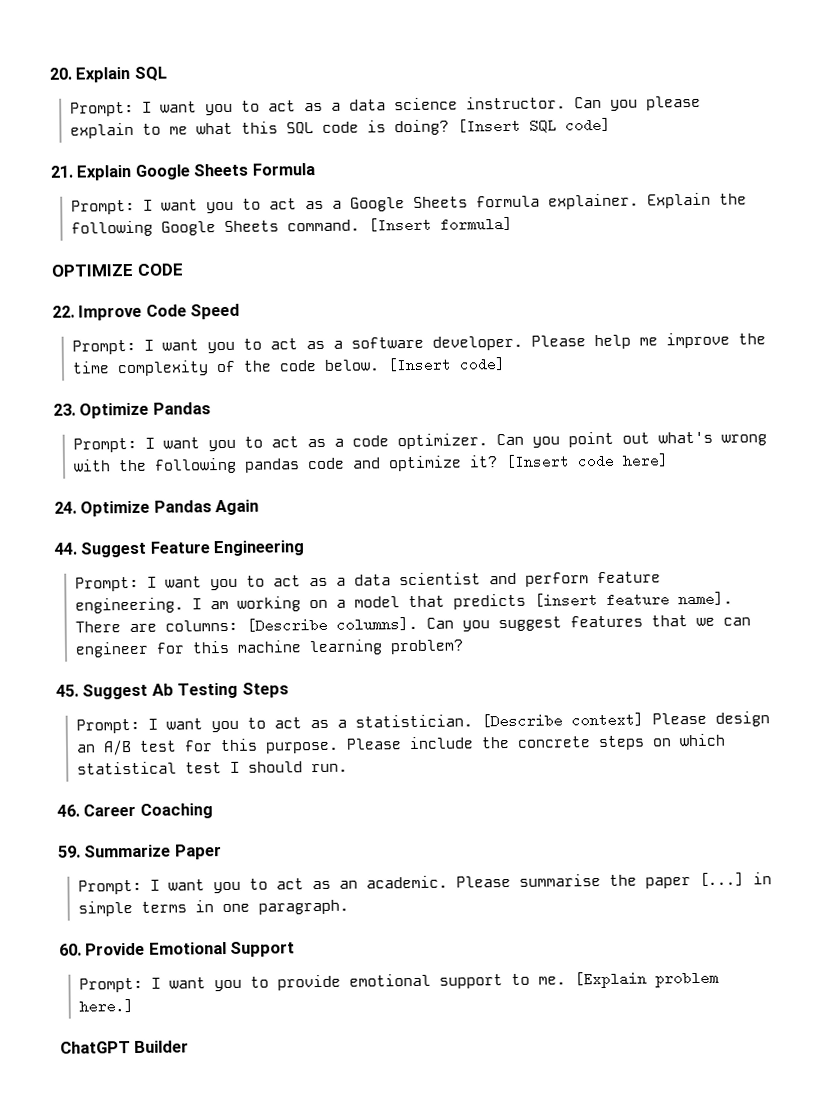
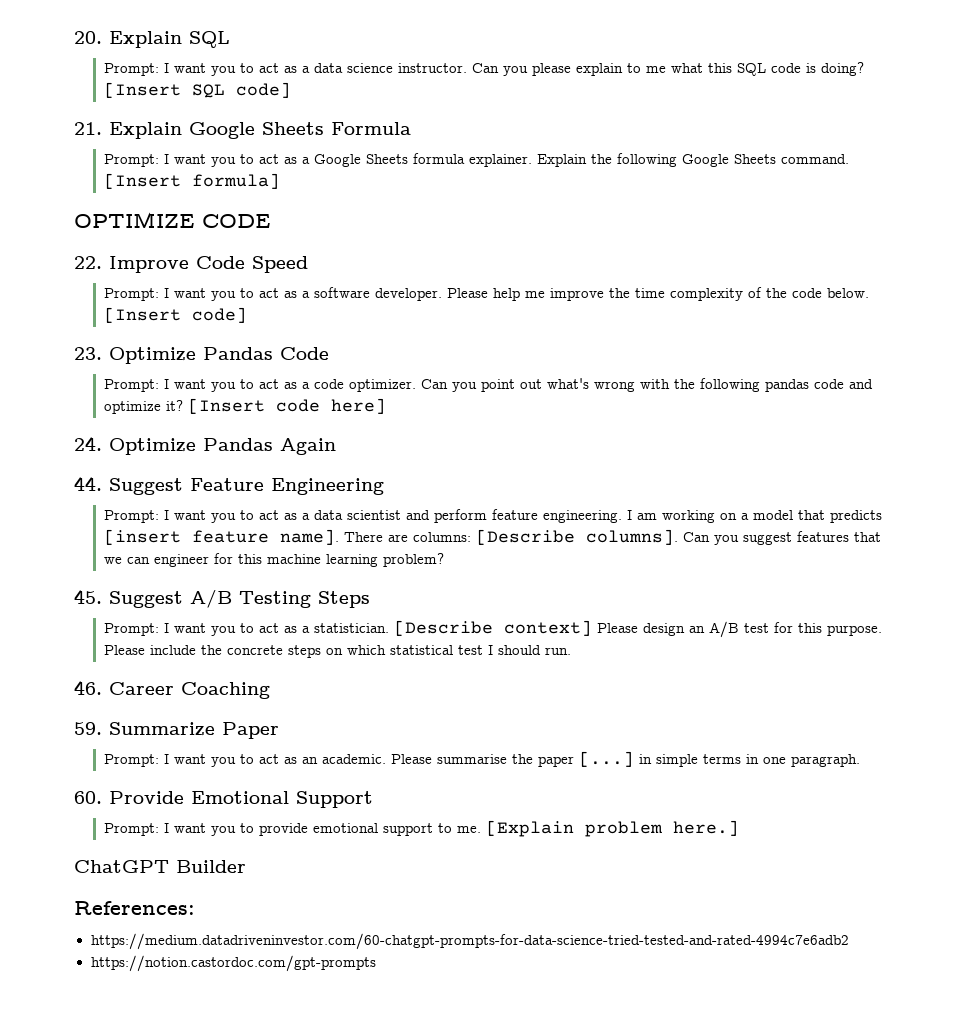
(211, 408) none -> [280,347,329,360] Code
[151,683,174,696] Ab -> [190,589,232,608] A/B
(190, 1046) none -> [74,901,195,915] [90,933,849,950] [90,955,376,972] // References: // https://medium.datadriveninvestor.com/60-chatgpt-prompts-for-data-science-tried-tested-and-rated-4994c7e6adb2 // https://notion.castordoc.com/gpt-prompts

